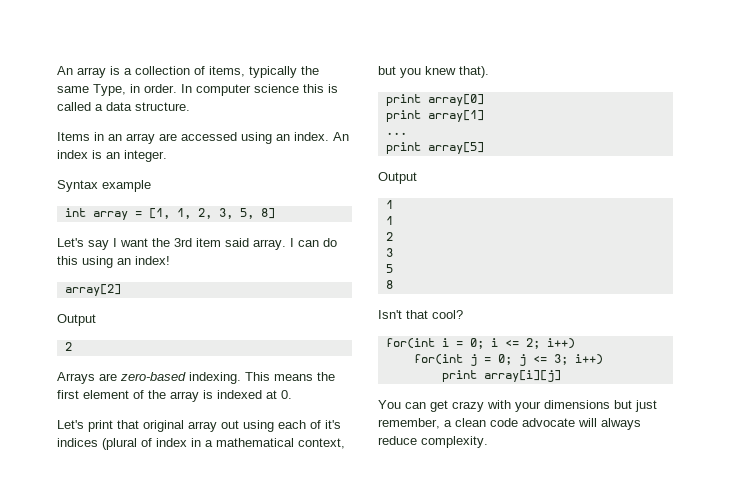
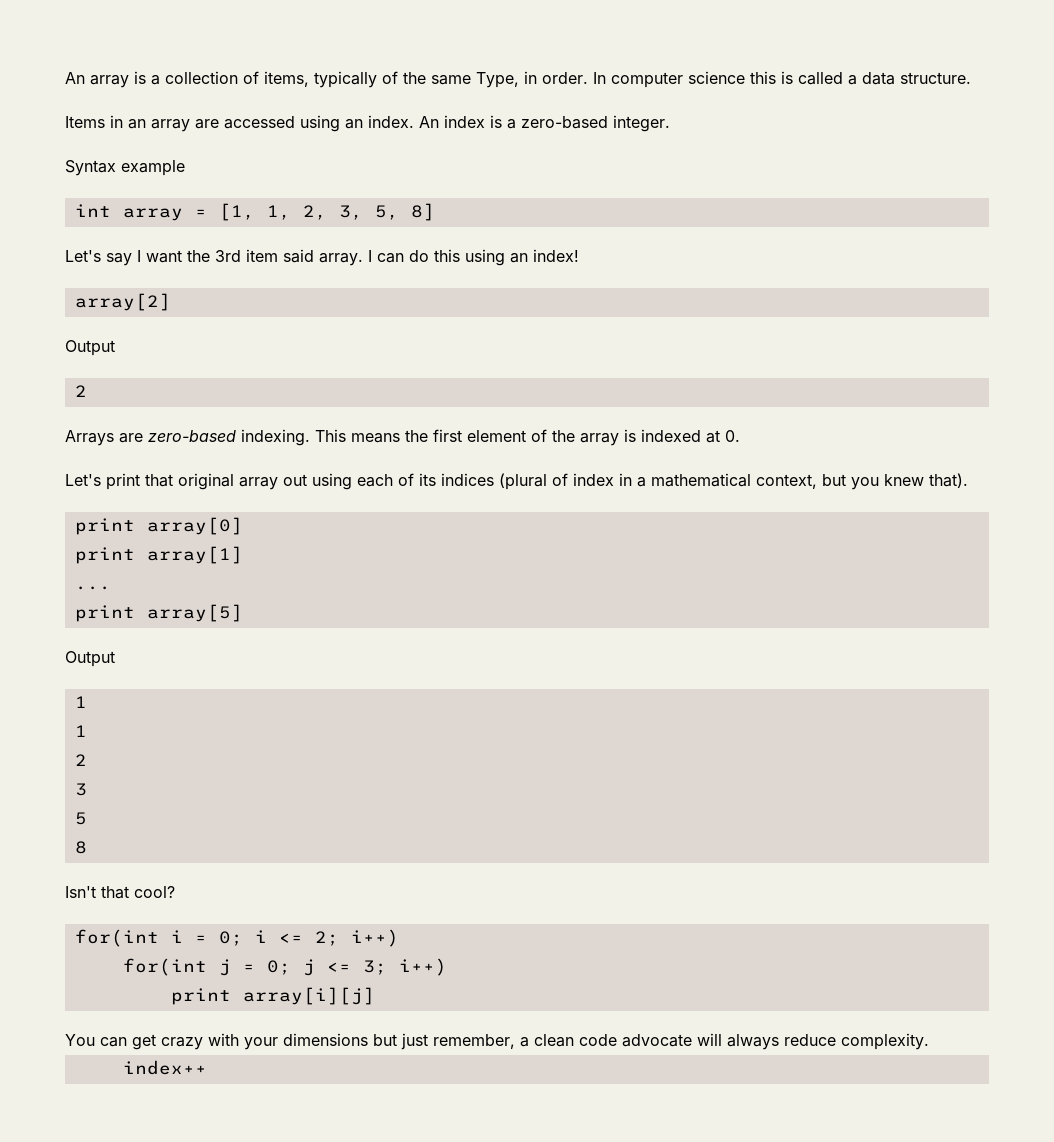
(297, 72) none -> [382,71,398,84] of
[106,152,120,159] an -> [507,116,608,129] a zero-based
[325,420,341,429] it's -> [419,473,436,486] its
(488, 442) none -> [122,1060,207,1075] // index++

